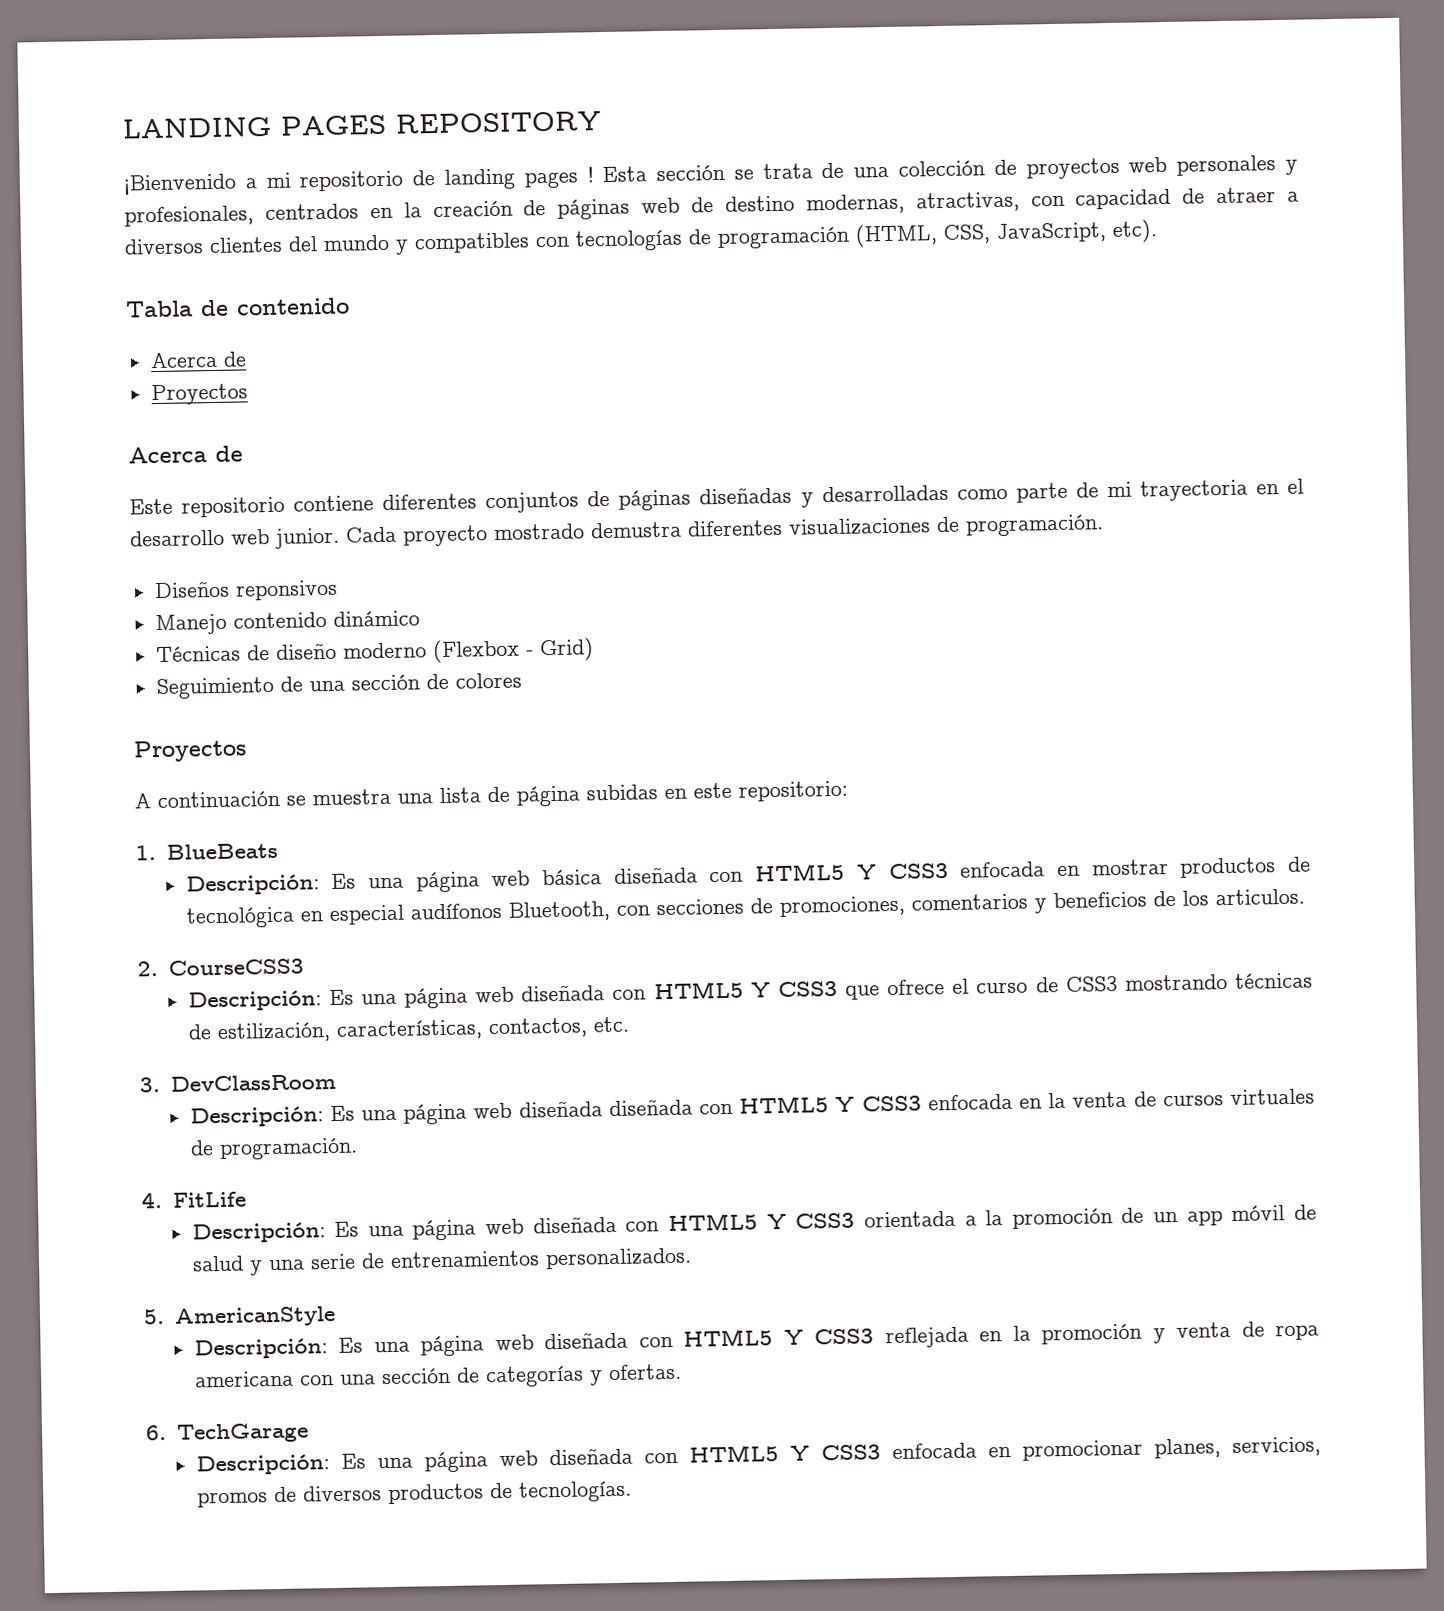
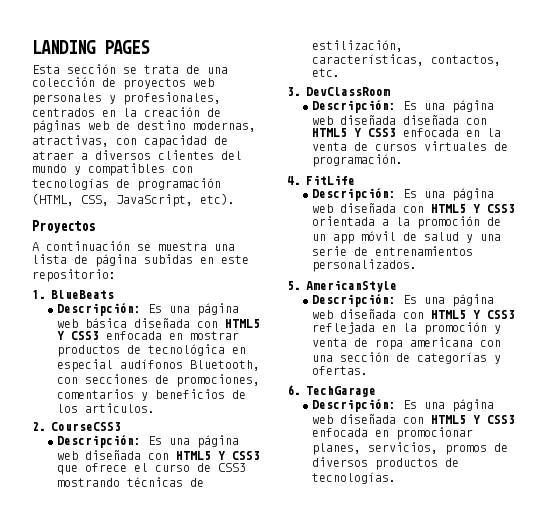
[395,111,601,134] [123,166,594,196] REPOSITORY // ¡Bienvenido a mi repositorio de landing pages ! -> (150, 47) //
[125,297,350,318] [149,351,247,369] [150,383,248,406] [128,445,243,464] [129,478,1304,518] [130,514,1104,549] [153,579,338,601] [154,610,420,636] [155,637,594,664] [155,672,522,700] // Tabla de contenido // Acerca de // Proyectos // Acerca de // Este repositorio contiene diferentes conjuntos de páginas diseñadas y desarrolladas como parte de mi trayectoria en el desarrollo web junior. Cada proyecto mostrado demustra diferentes visualizaciones de programación. // Diseños reponsivos // Manejo contenido dinámico // Técnicas de diseño moderno (Flexbox - Grid) // Seguimiento de una sección de colores -> (235, 199) none

